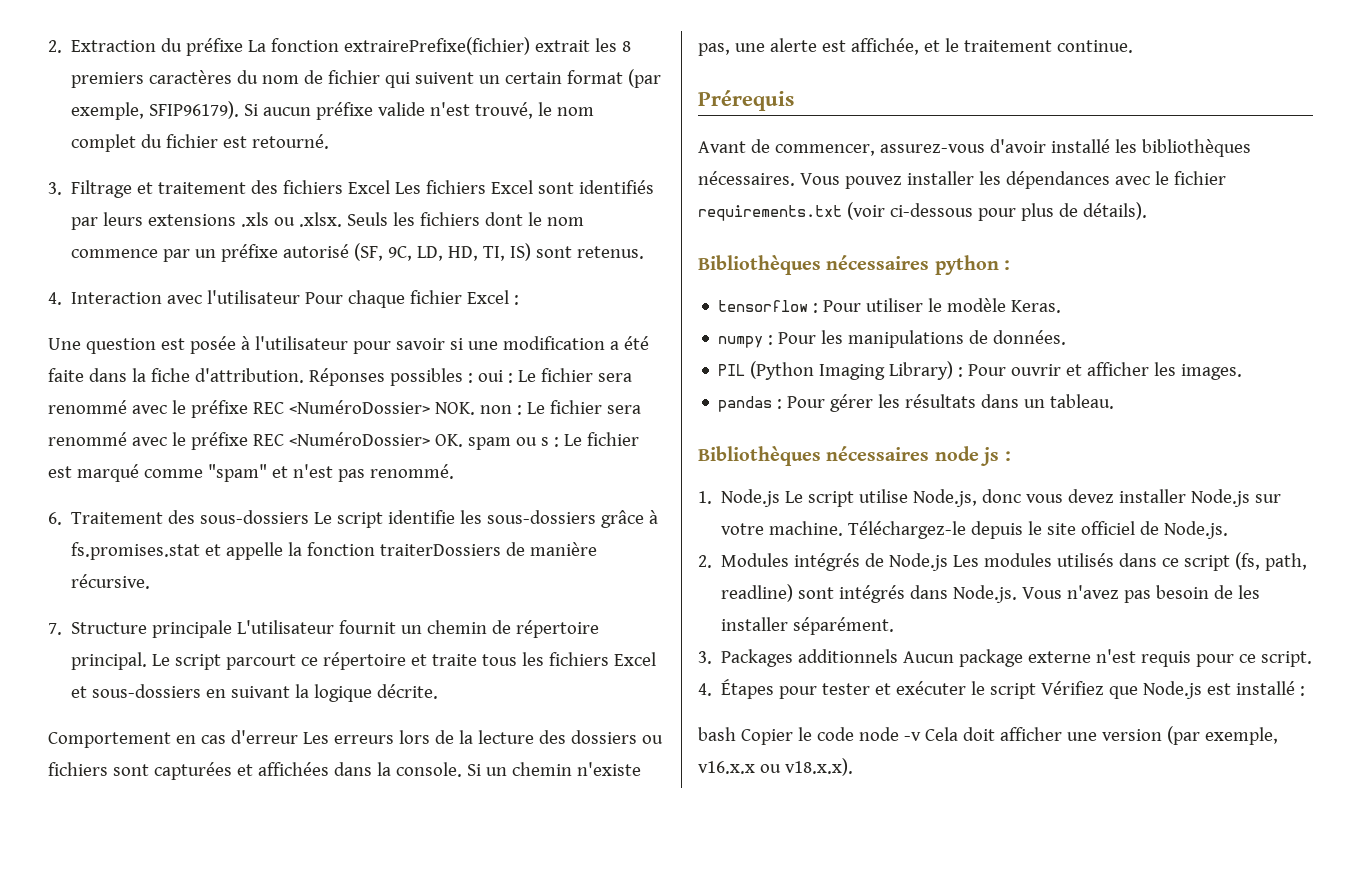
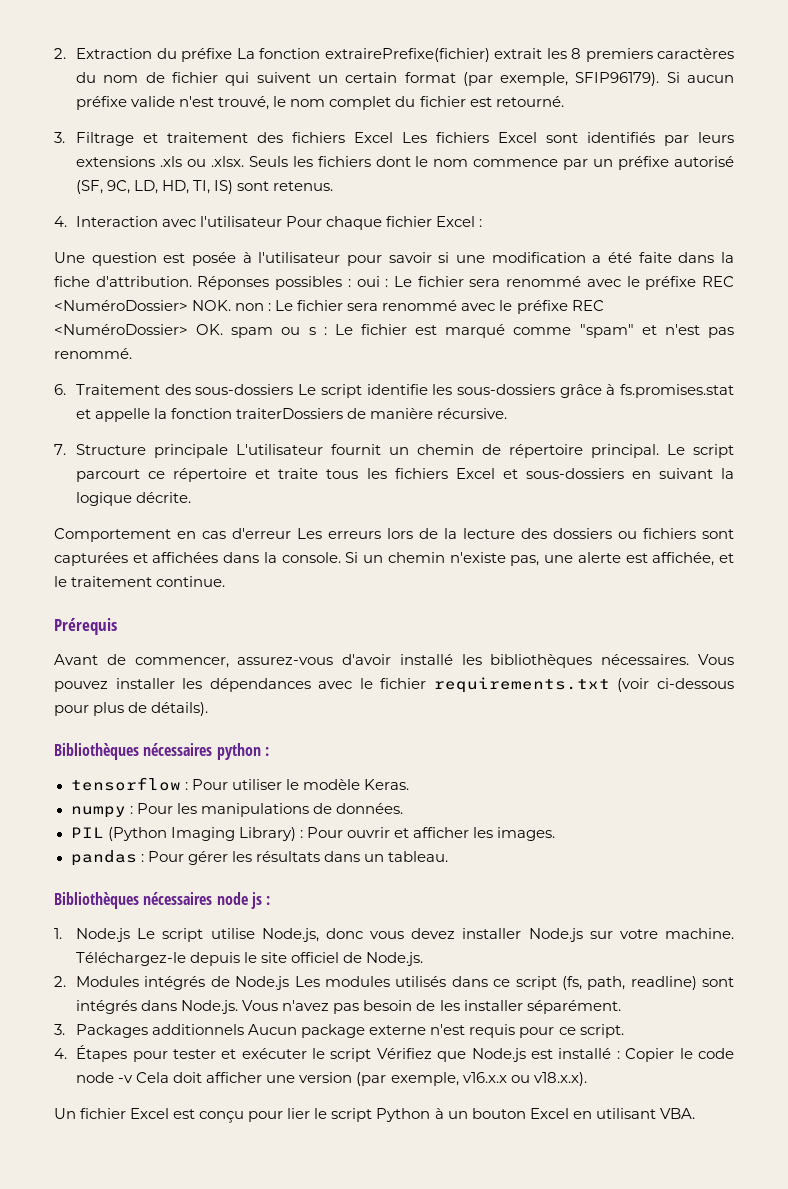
[698,727,736,741] // bash -> (620, 1055) none
(853, 767) none -> [54,1108,695,1123] // Un fichier Excel est conçu pour lier le script Python à un bouton Excel en utilisant VBA.

